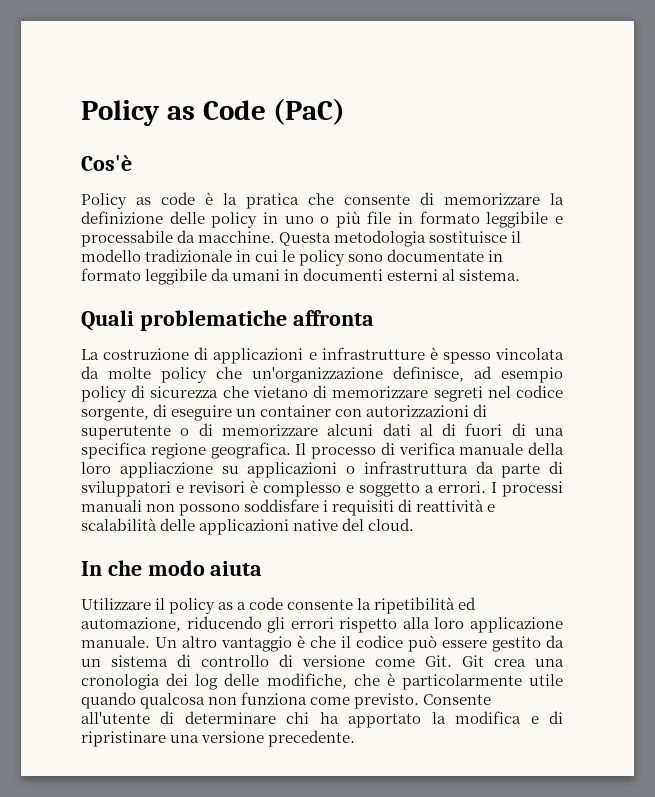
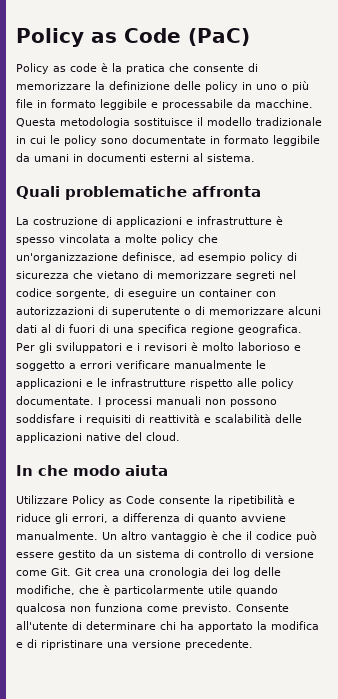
[81,155,132,171] // Cos'è -> (250, 37) none
[81,366,99,379] da -> [114,237,121,243] a
[295,442,564,459] [81,461,563,478] Il processo di verifica manuale della loro appliaczione su applicazioni o infrastruttura da parte di -> [16,342,52,353] Per gli
(184, 489) none -> [137,343,140,351] i
[263,481,341,497] complesso -> [202,342,290,351] molto laborioso
[438,481,486,493] errori. -> [80,360,266,369] [16,378,294,389] [16,396,94,405] errori verificare manualmente le applicazioni e le infrastrutture rispetto alle policy documentate.
[155,597,477,614] [81,616,563,633] [81,636,150,648] il policy as a code consente la ripetibilità ed automazione, riducendo gli errori rispetto alla loro applicazione manuale. -> [72,495,295,506] [16,513,286,524] [16,531,98,540] Policy as Code consente la ripetibilità e riduce gli errori, a differenza di quanto avviene manualmente.

